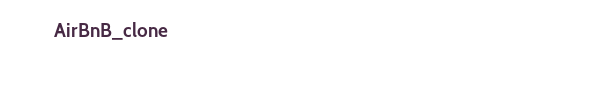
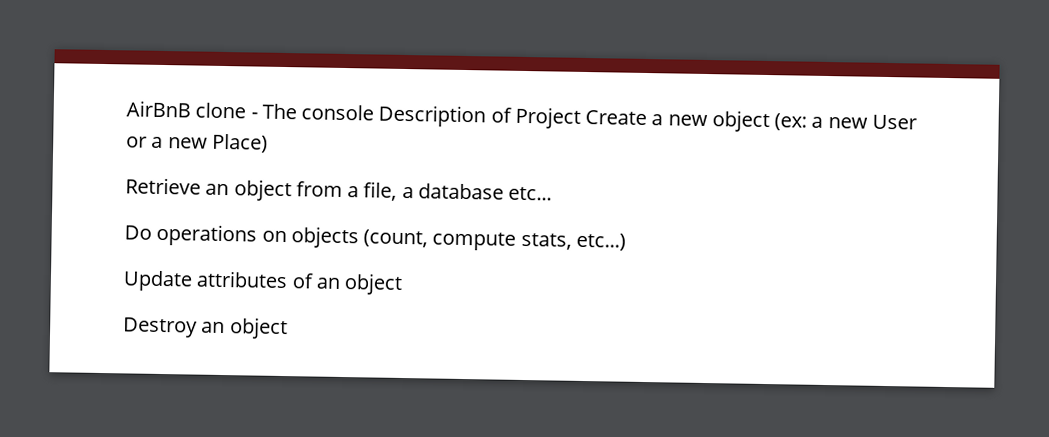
[54,22,168,40] AirBnB_clone -> [126,100,917,133] [126,133,268,153] [125,177,553,202] [124,223,626,251] [123,270,404,295] [122,317,288,340] AirBnB clone - The console Description of Project Create a new object (ex: a new User or a new Place) // Retrieve an object from a file, a database etc... // Do operations on objects (count, compute stats, etc...) // Update attributes of an object // Destroy an object

